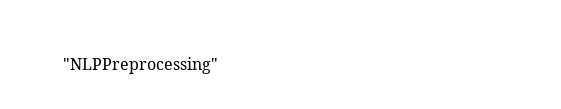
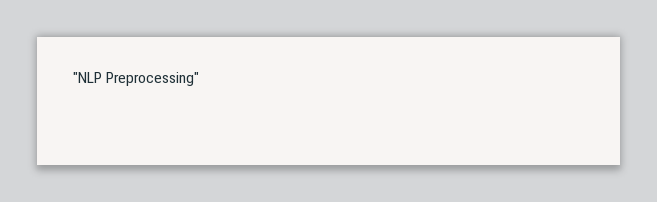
[63,57,218,74] "NLPPreprocessing" -> [73,72,200,86] "NLP Preprocessing"

